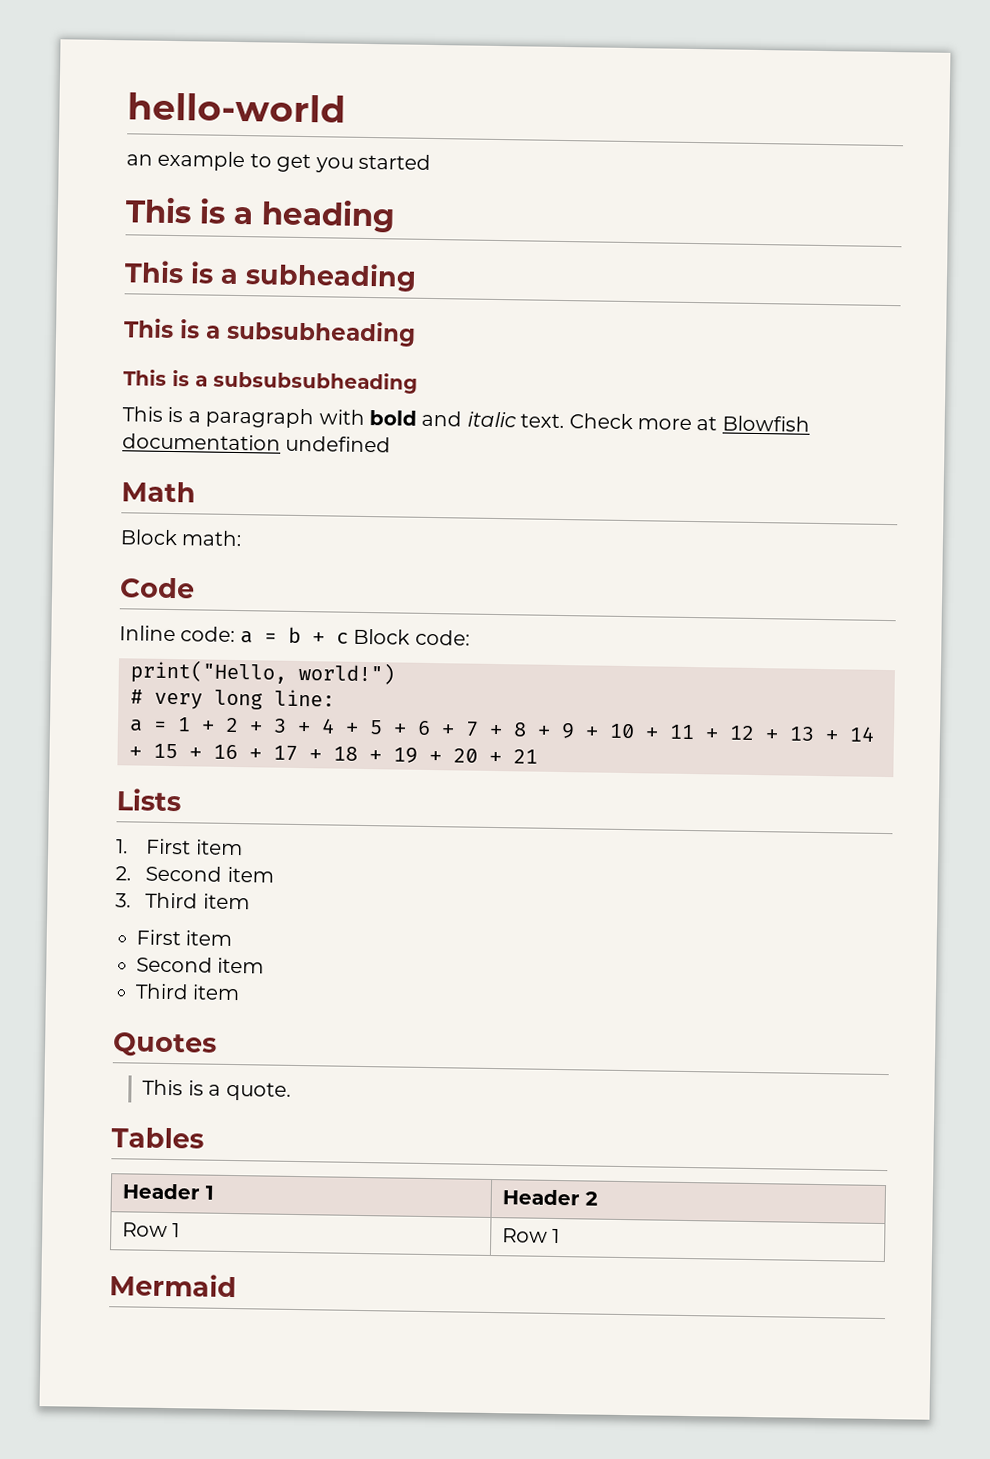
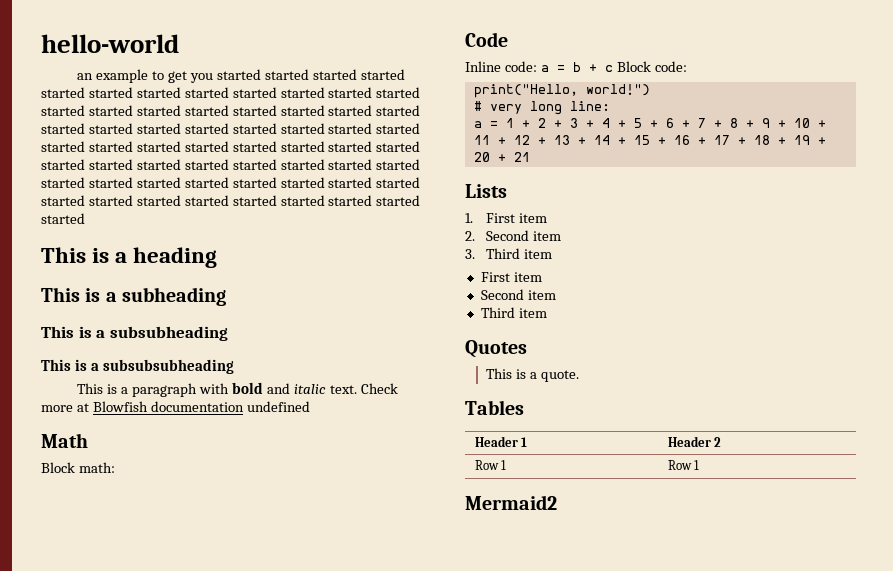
(431, 161) none -> [264,69,405,80] [41,87,421,98] [41,105,421,116] [41,123,421,134] [41,141,421,152] [41,159,421,170] [41,177,421,188] [41,195,421,206] [41,213,85,224] started started started started started started started started started started started started started started started started started started started started started started started started started started started started started started started started started started started started started started started started started started started started started started started started started started started started started started started started started started started started
[109,1273,237,1298] Mermaid -> [465,495,557,510] Mermaid2

